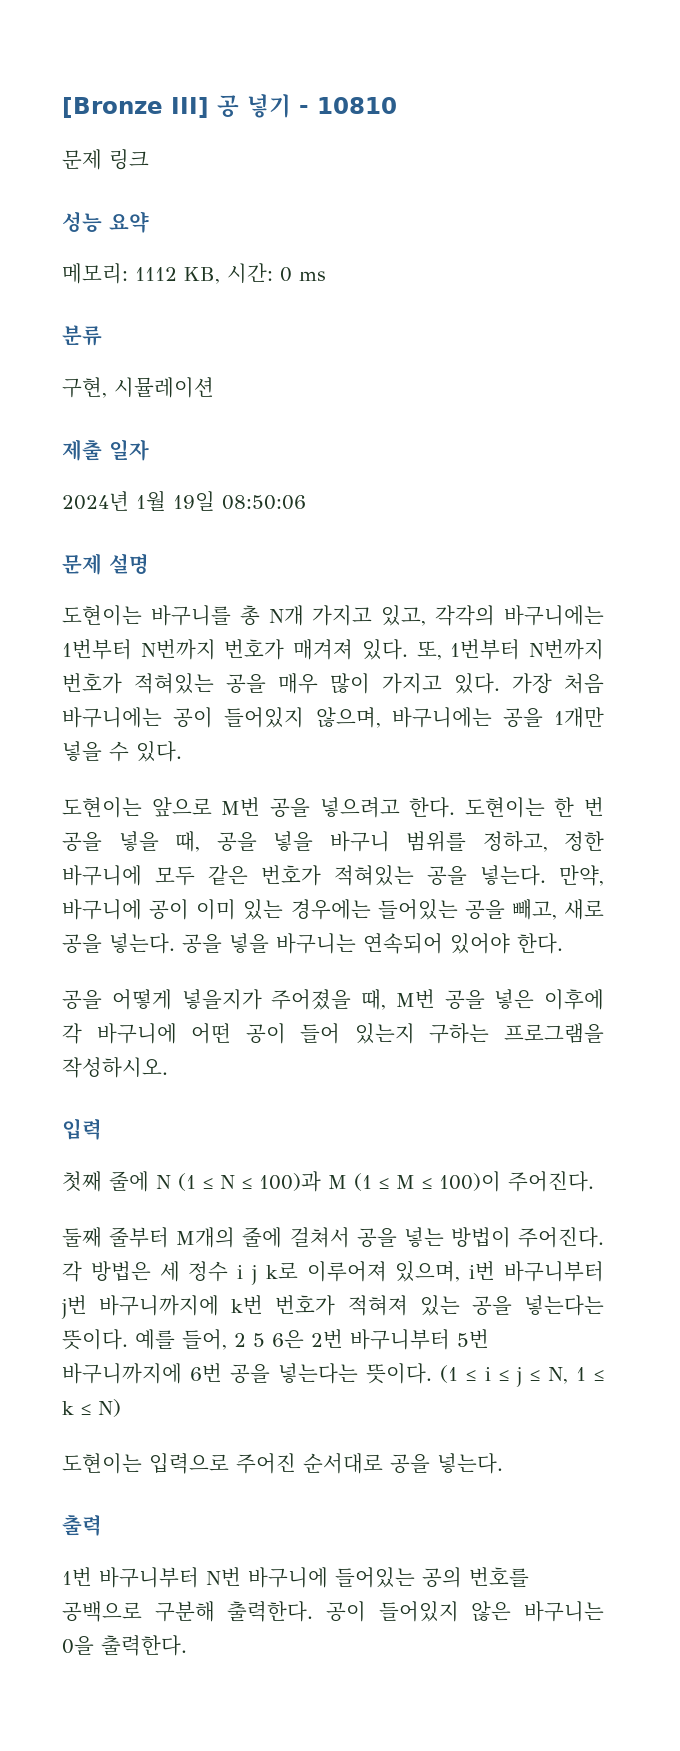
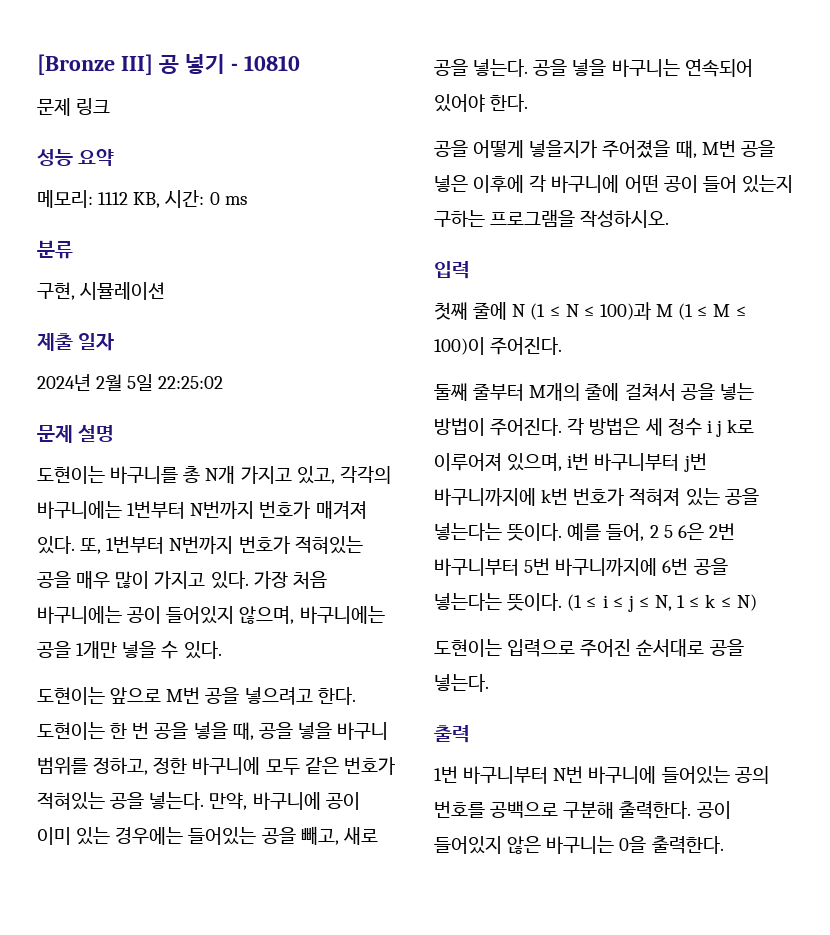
[136,490,306,511] 1월 19일 08:50:06 -> [96,374,224,391] 2월 5일 22:25:02

